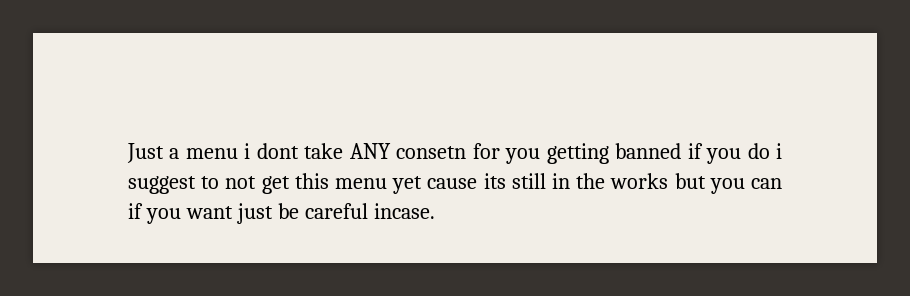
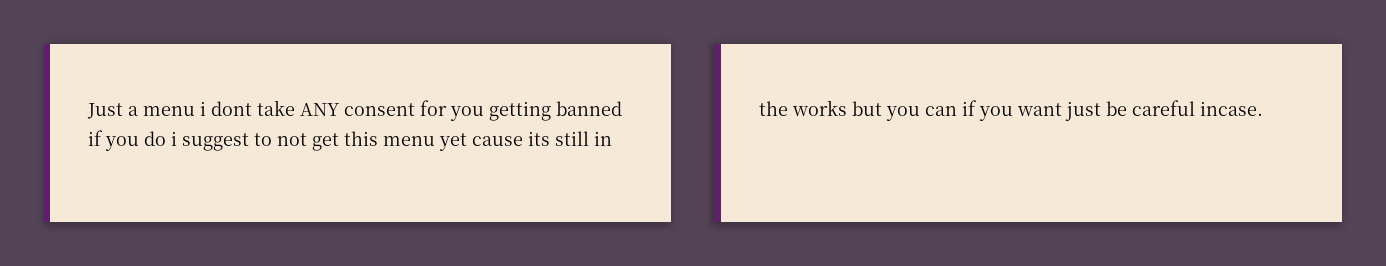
[396,146,467,159] consetn -> [344,103,415,116] consent

